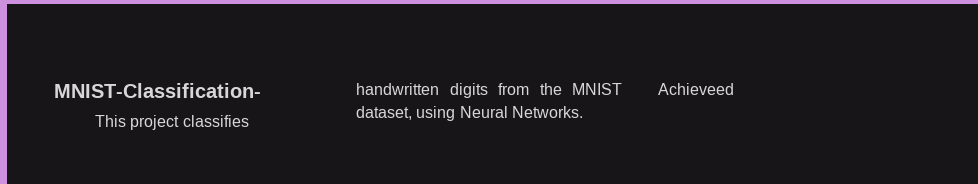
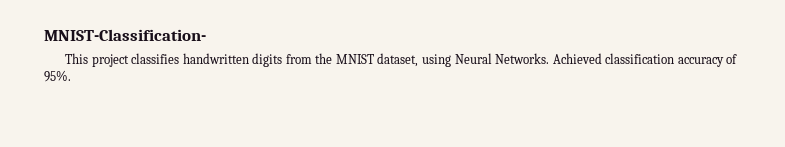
[658,83,734,95] Achieveed -> [552,53,738,67] [44,70,71,82] Achieved classification accuracy of 95%.

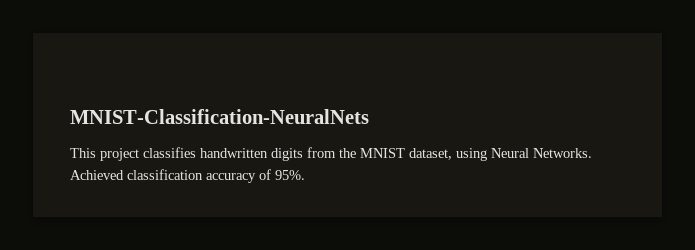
[44,29,206,41] MNIST-Classification- -> [70,109,369,124] MNIST-Classification-NeuralNets

